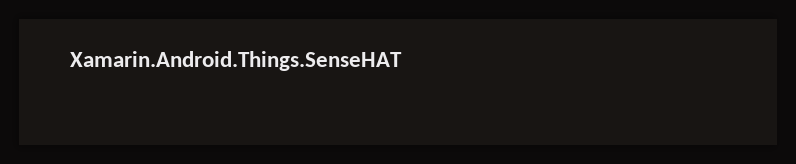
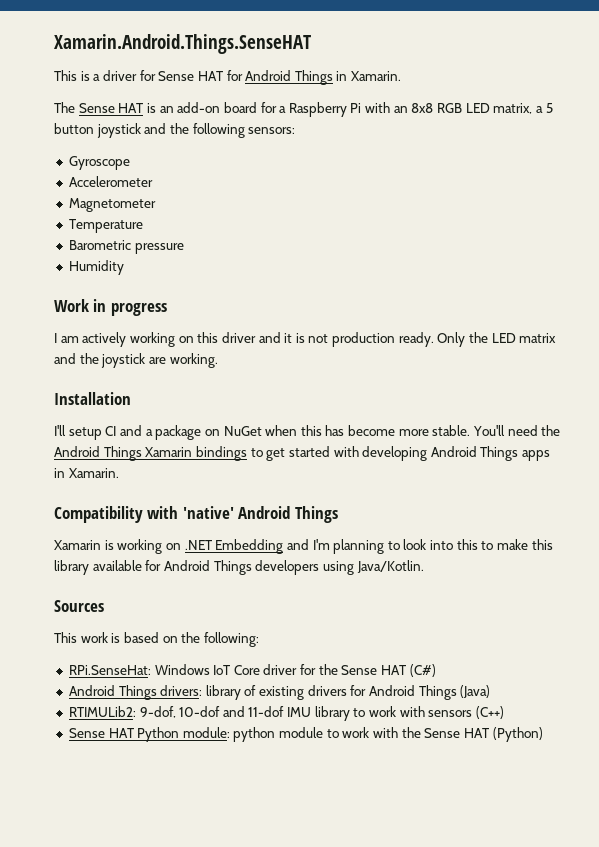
(402, 61) none -> [54,70,402,85] [54,102,553,117] [54,123,296,138] [68,156,130,170] [68,176,153,187] [68,198,156,212] [68,219,143,233] [68,240,184,254] [68,260,124,275] [54,299,167,316] [54,332,557,347] [54,353,218,368] [54,392,131,405] [54,425,561,440] [54,446,551,461] [54,468,119,478] [54,506,338,523] [54,539,553,554] [54,560,424,575] [54,600,104,612] [54,632,259,647] [68,664,436,677] [68,685,491,700] [68,706,504,721] [68,727,543,742] // This is a driver for Sense HAT for Android Things in Xamarin. // The Sense HAT is an add-on board for a Raspberry Pi with an 8x8 RGB LED matrix, a 5 button joystick and the following sensors: // Gyroscope // Accelerometer // Magnetometer // Temperature // Barometric pressure // Humidity // Work in progress // I am actively working on this driver and it is not production ready. Only the LED matrix and the joystick are working. // Installation // I'll setup CI and a package on NuGet when this has become more stable. You'll need the Android Things Xamarin bindings to get started with developing Android Things apps in Xamarin. // Compatibility with 'native' Android Things // Xamarin is working on .NET Embedding and I'm planning to look into this to make this library available for Android Things developers using Java/Kotlin. // Sources // This work is based on the following: // RPi.SenseHat: Windows IoT Core driver for the Sense HAT (C#) // Android Things drivers: library of existing drivers for Android Things (Java) // RTIMULib2: 9-dof, 10-dof and 11-dof IMU library to work with sensors (C++) // Sense HAT Python module: python module to work with the Sense HAT (Python)

